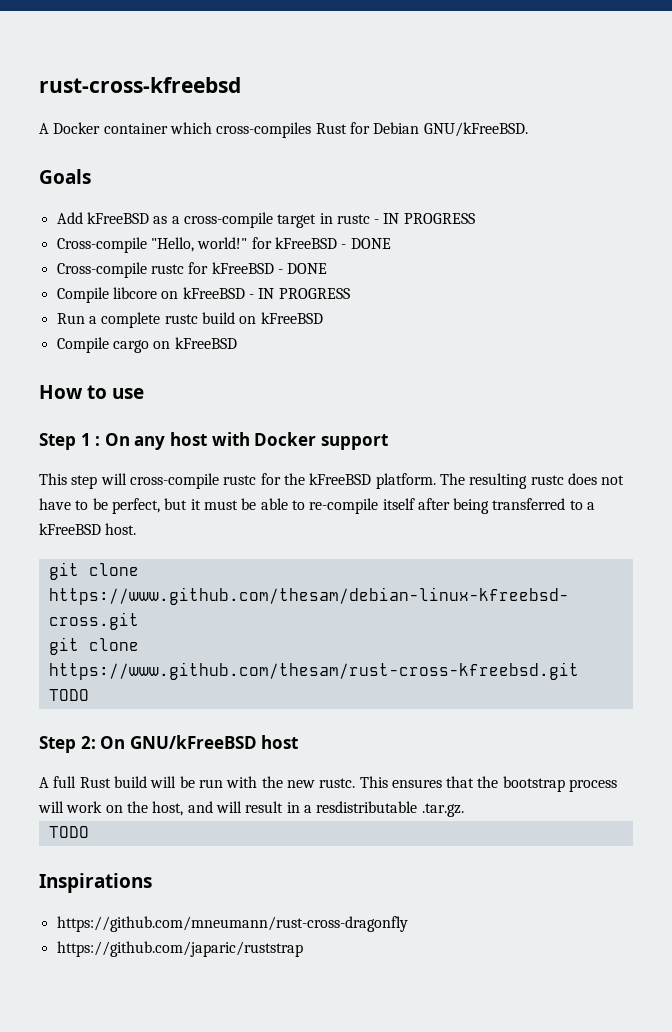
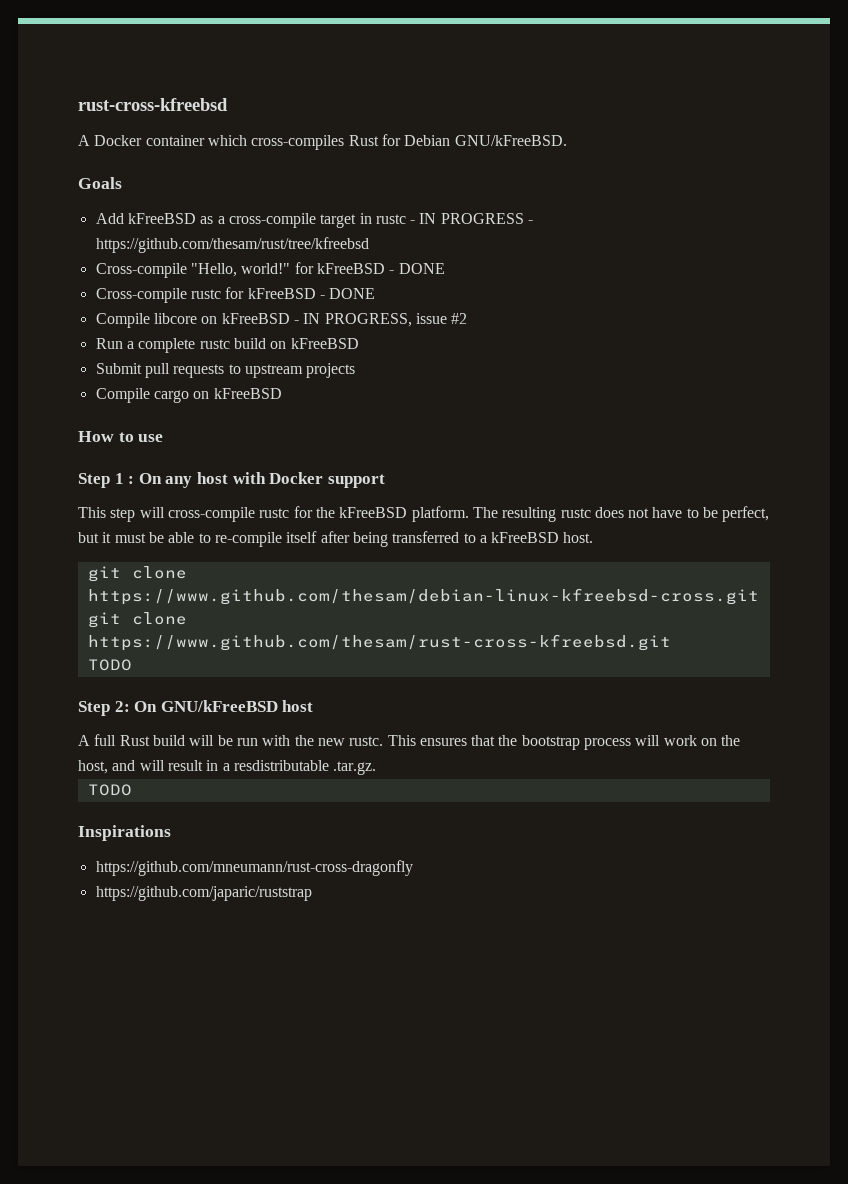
(475, 218) none -> [528,220,534,224] [95,237,369,253] - https://github.com/thesam/rust/tree/kfreebsd
[278,288,350,299] PROGRESS -> [324,313,468,327] PROGRESS, issue #2
(323, 318) none -> [95,363,356,378] // Submit pull requests to upstream projects

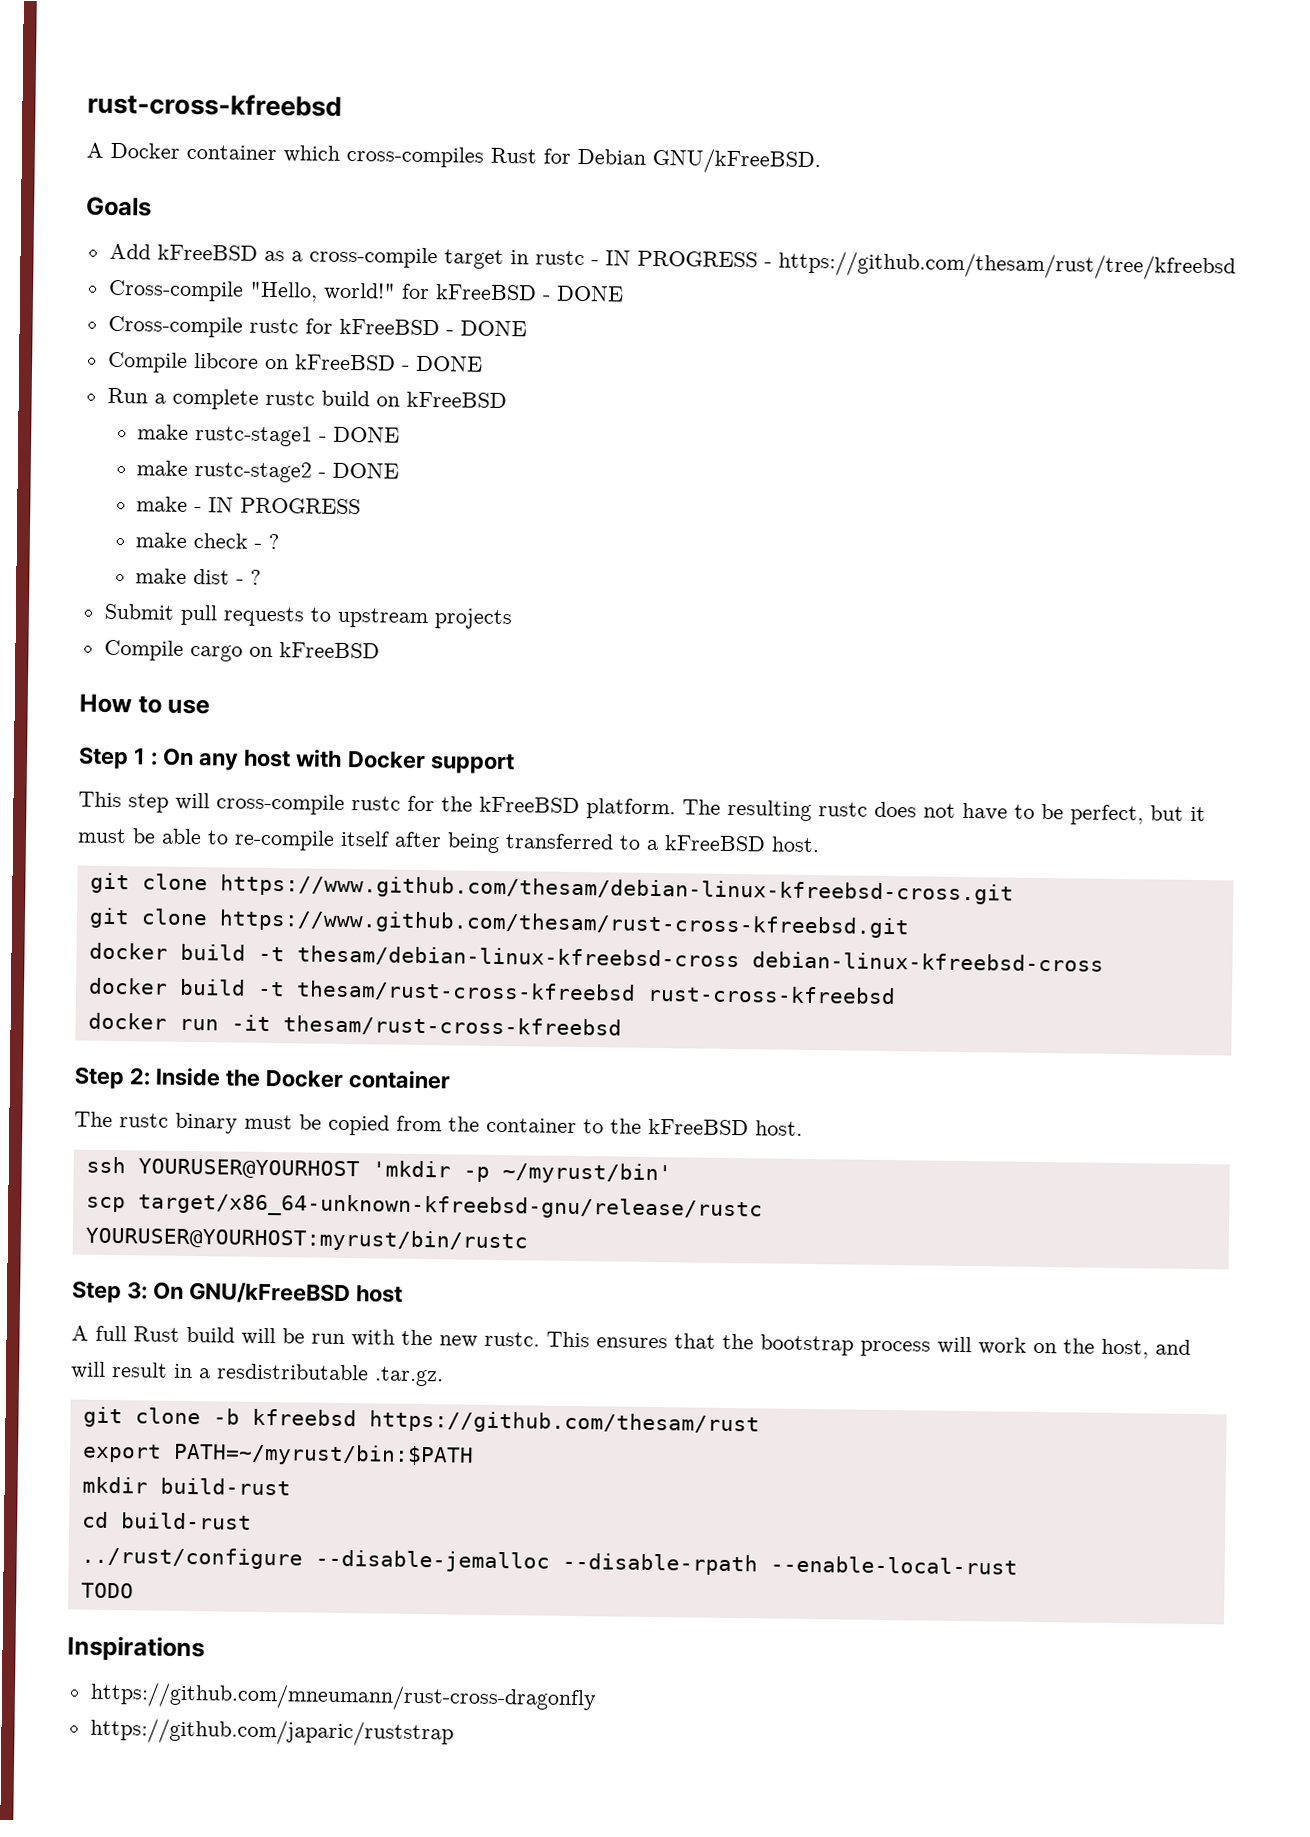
[303,313,468,327] IN PROGRESS, issue #2 -> [415,355,483,372] DONE
(359, 343) none -> [137,424,401,447] [136,460,400,483] [136,496,362,515] [135,532,280,550] [135,568,262,585] // make rustc-stage1 - DONE // make rustc-stage2 - DONE // make - IN PROGRESS // make check - ? // make dist - ?
[87,659,132,671] [78,701,130,716] TODO // Step 2: -> [88,942,1104,972] [87,977,896,1005] [87,1012,622,1038] [74,1066,452,1090] [74,1111,803,1136] [85,1156,672,1185] [85,1192,763,1222] [84,1226,528,1253] [71,1280,149,1304] docker build -t thesam/debian-linux-kfreebsd-cross debian-linux-kfreebsd-cross // docker build -t thesam/rust-cross-kfreebsd rust-cross-kfreebsd // docker run -it thesam/rust-cross-kfreebsd // Step 2: Inside the Docker container // The rustc binary must be copied from the container to the kFreeBSD host. // ssh YOURUSER@YOURHOST 'mkdir -p ~/myrust/bin' // scp target/x86_64-unknown-kfreebsd-gnu/release/rustc YOURUSER@YOURHOST:myrust/bin/rustc // Step 3:
(377, 768) none -> [82,1406,760,1436] [81,1442,474,1467] [81,1476,291,1496] [81,1511,252,1530] [80,1546,1018,1576] // git clone -b kfreebsd https://github.com/thesam/rust // export PATH=~/myrust/bin:$PATH // mkdir build-rust // cd build-rust // ../rust/configure --disable-jemalloc --disable-rpath --enable-local-rust

